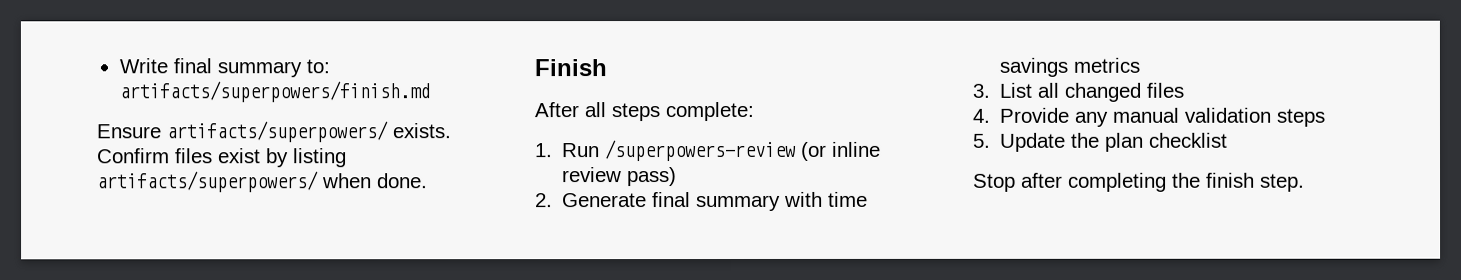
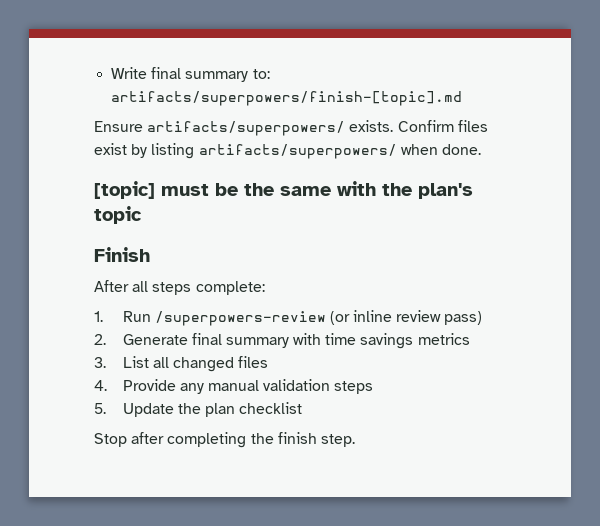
[118,81,430,103] artifacts/superpowers/finish.md -> [111,91,463,106] artifacts/superpowers/finish-[topic].md
(428, 181) none -> [94,181,473,199] [94,206,142,224] // [topic] must be the same with the plan's topic

